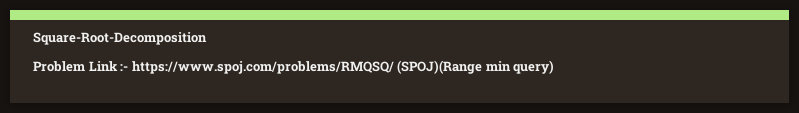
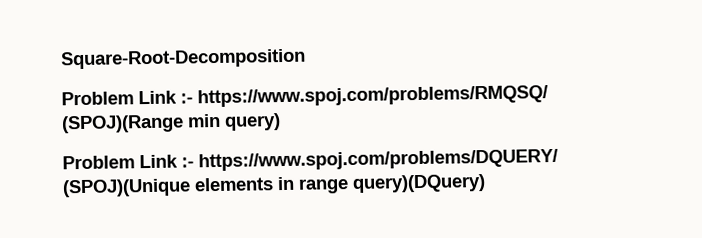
(555, 67) none -> [62,148,558,172] [62,174,486,198] // Problem Link :- https://www.spoj.com/problems/DQUERY/ (SPOJ)(Unique elements in range query)(DQuery)

